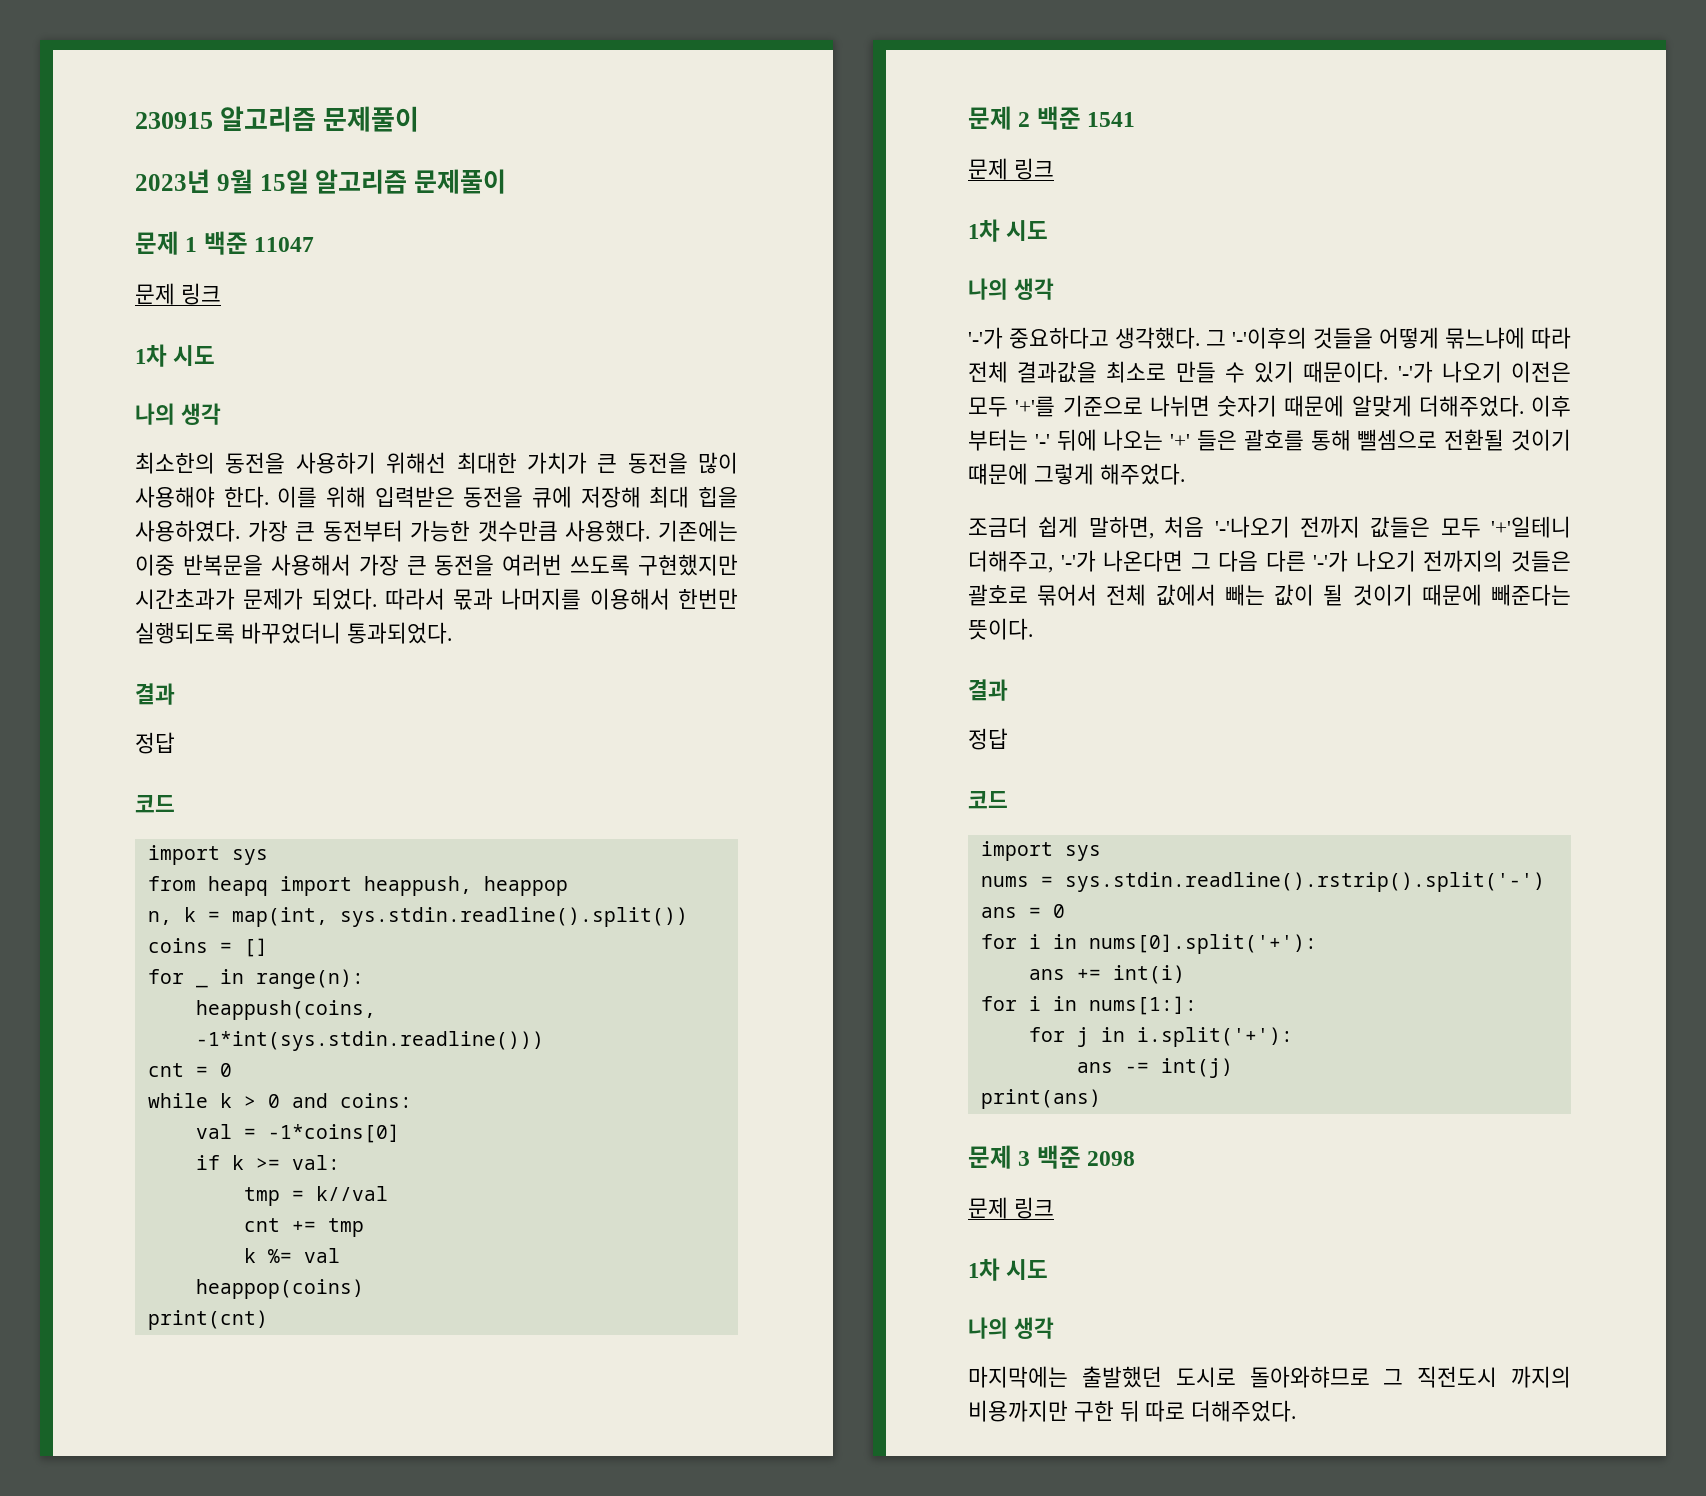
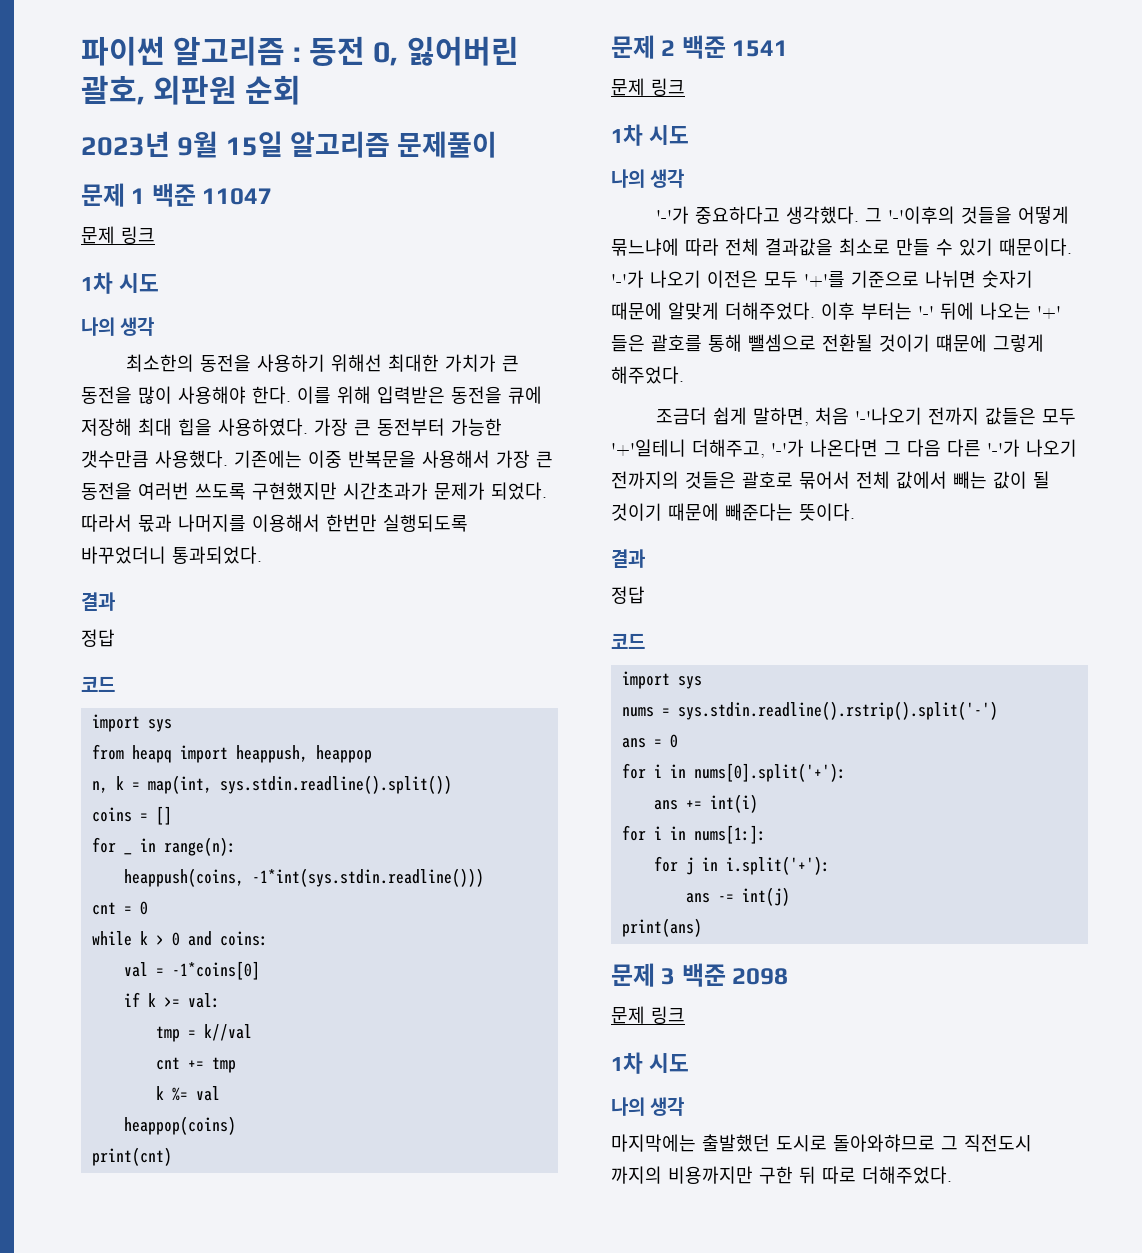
[135,106,420,132] 230915 알고리즘 문제풀이 -> [81,36,519,66] [81,75,302,105] 파이썬 알고리즘 : 동전 0, 잃어버린 괄호, 외판원 순회

